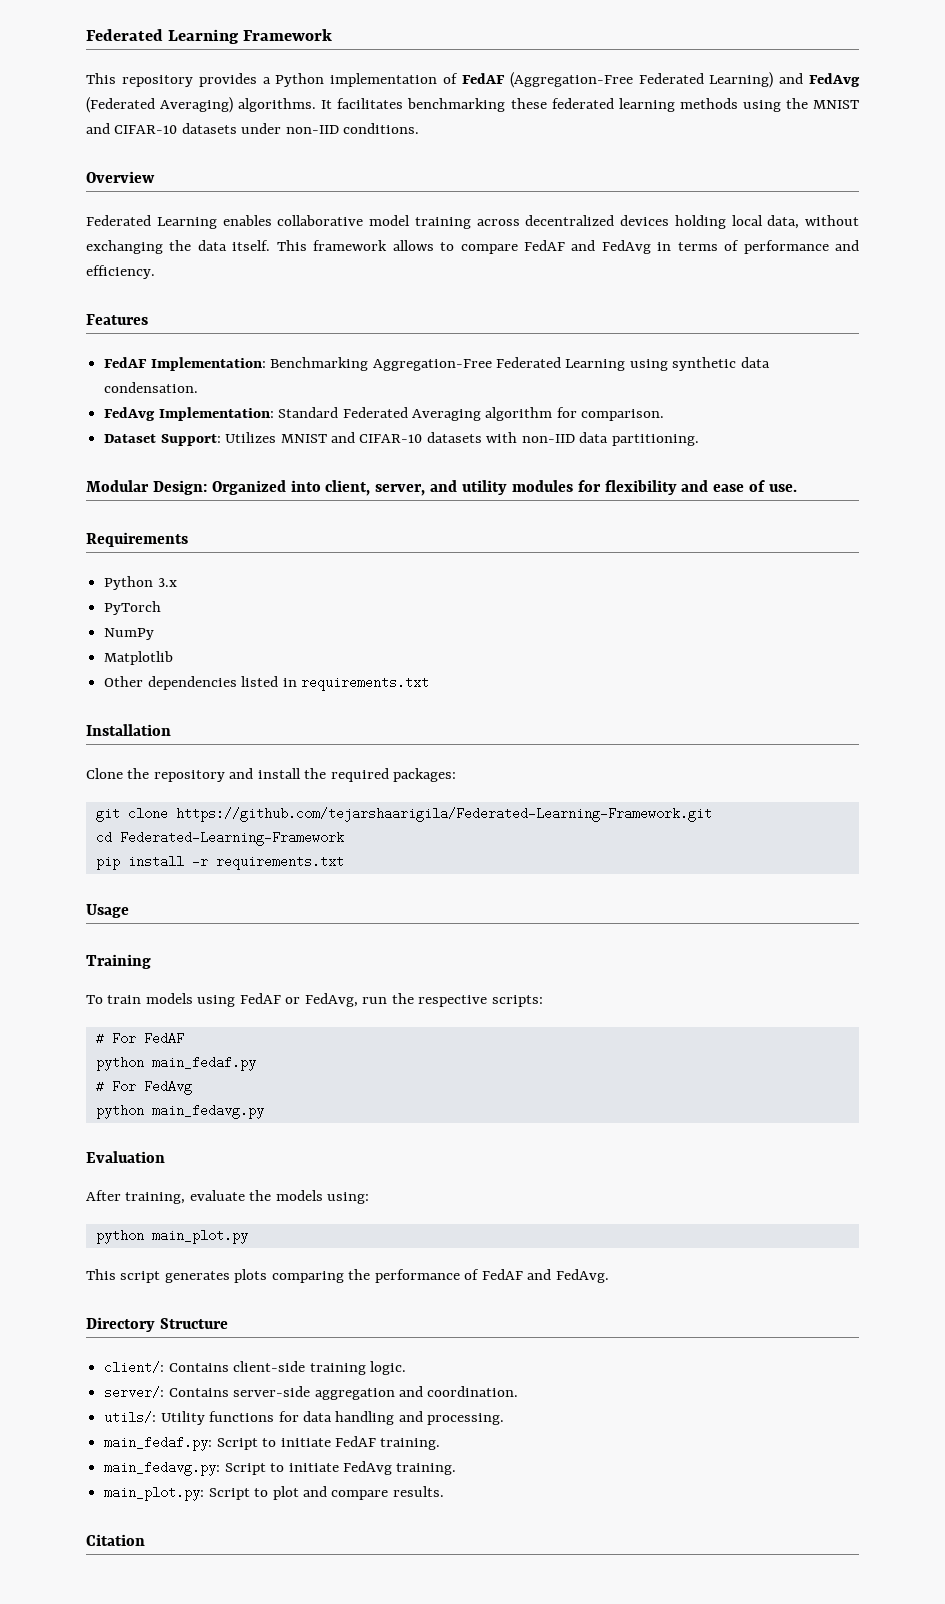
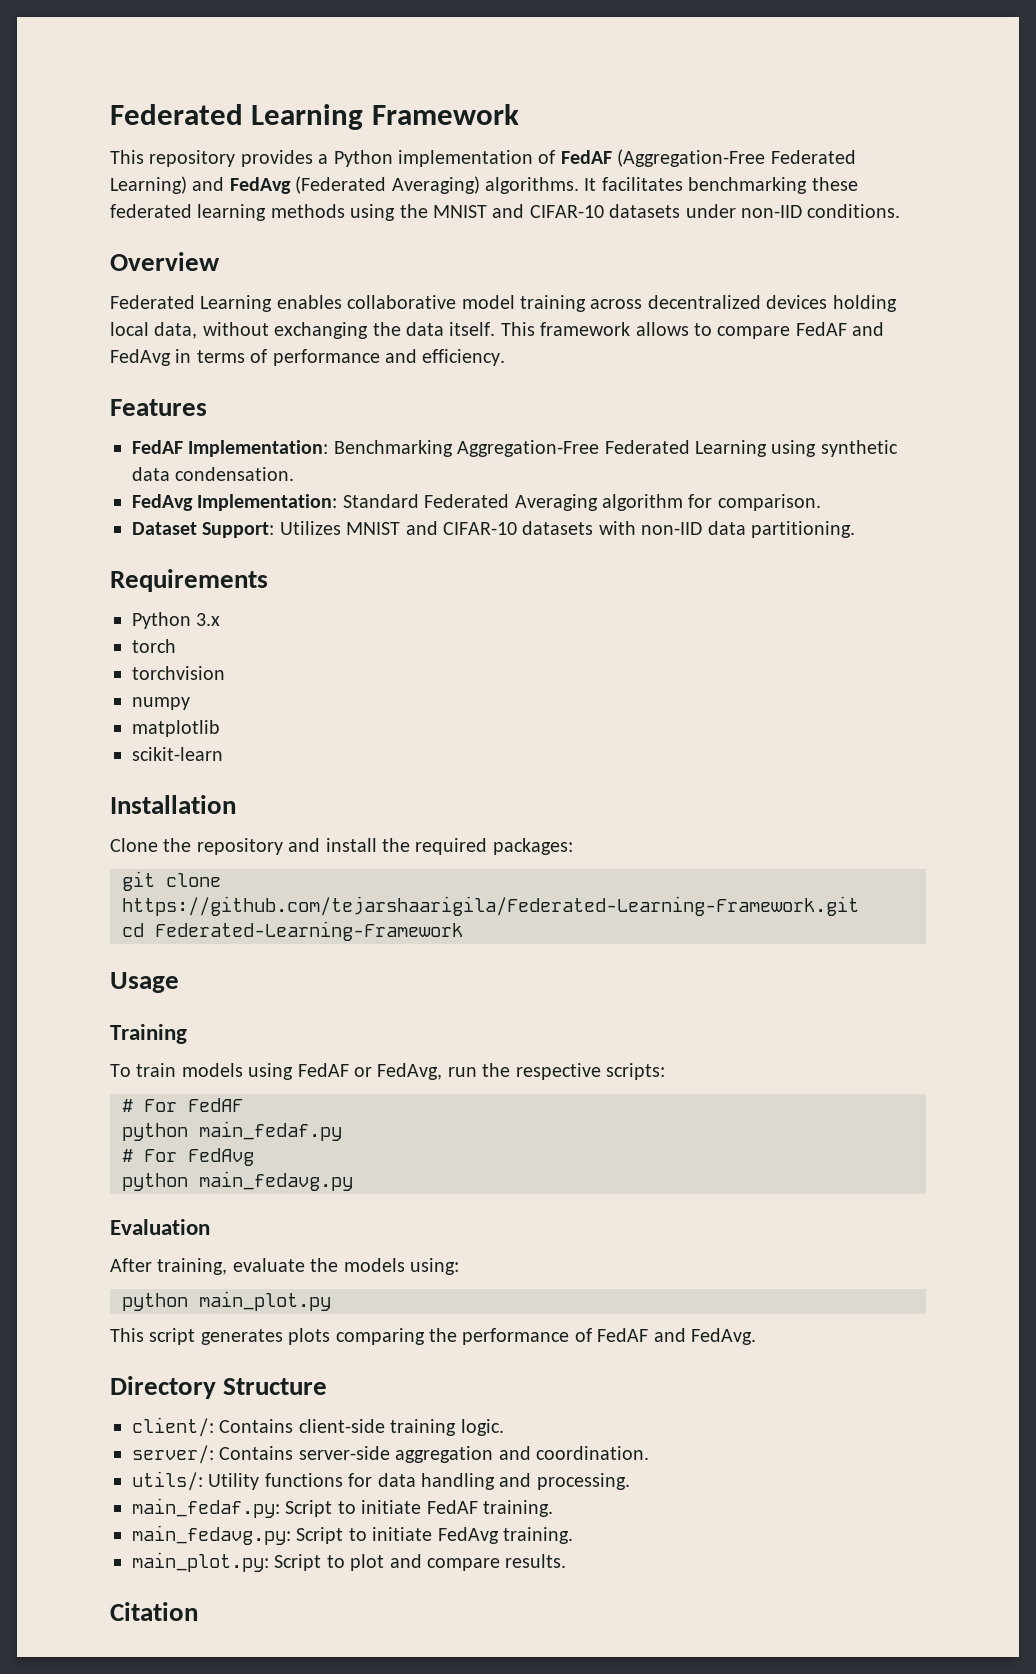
[86,480,798,496] [86,532,188,547] [104,576,177,590] [104,601,162,615] [104,628,155,640] [104,651,174,665] [104,676,429,691] Modular Design: Organized into client, server, and utility modules for flexibility and ease of use. // Requirements // Python 3.x // PyTorch // NumPy // Matplotlib // Other dependencies listed in requirements.txt -> [110,569,268,592] [132,612,221,629] [132,639,176,653] [132,666,225,680] [132,697,190,710] [132,720,220,737] [132,747,223,761] Requirements // Python 3.x // torch // torchvision // numpy // matplotlib // scikit-learn
[95,855,344,870] // pip install -r requirements.txt -> (463, 931) none

